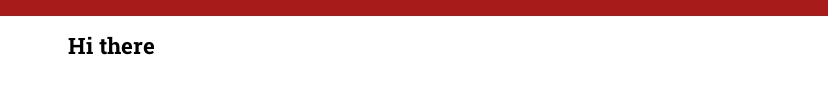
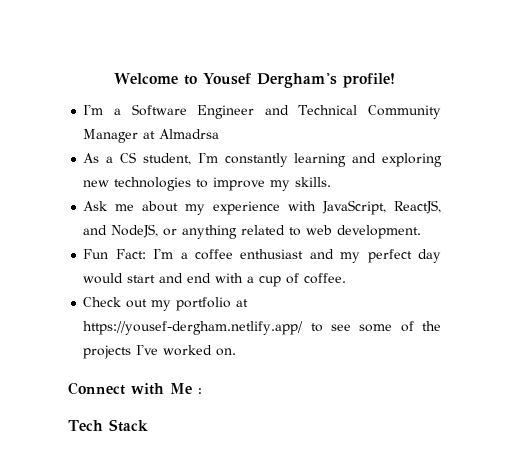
[68,36,156,55] Hi there -> [113,73,396,88] [83,104,441,119] [83,129,220,143] [83,152,442,167] [83,177,332,191] [83,200,442,215] [83,224,422,239] [83,248,441,263] [83,273,347,287] [83,297,249,311] [83,321,441,335] [83,344,237,359] [68,382,202,395] [68,419,148,432] Welcome to Yousef Dergham's profile! // I'm a Software Engineer and Technical Community Manager at Almadrsa // As a CS student, I'm constantly learning and exploring new technologies to improve my skills. // Ask me about my experience with JavaScript, ReactJS, and NodeJS, or anything related to web development. // Fun Fact: I'm a coffee enthusiast and my perfect day would start and end with a cup of coffee. // Check out my portfolio at https://yousef-dergham.netlify.app/ to see some of the projects I've worked on. // Connect with Me : // Tech Stack

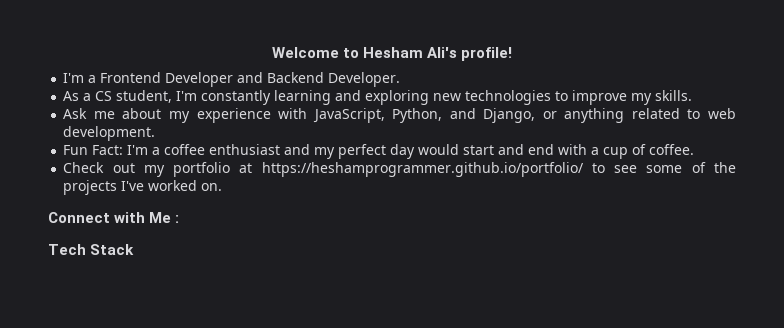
[202,73,338,88] Yousef Dergham's -> [363,47,458,58] Hesham Ali's
[131,104,441,119] [83,129,220,143] Software Engineer and Technical Community Manager at Almadrsa -> [100,72,401,87] Frontend Developer and Backend Developer.
[394,200,442,214] [83,224,159,238] ReactJS, and NodeJS, -> [392,108,536,123] Python, and Django,
[83,321,304,335] https://yousef-dergham.netlify.app/ -> [261,162,584,177] https://heshamprogrammer.github.io/portfolio/

